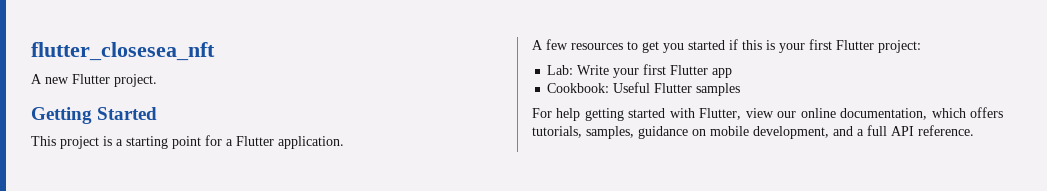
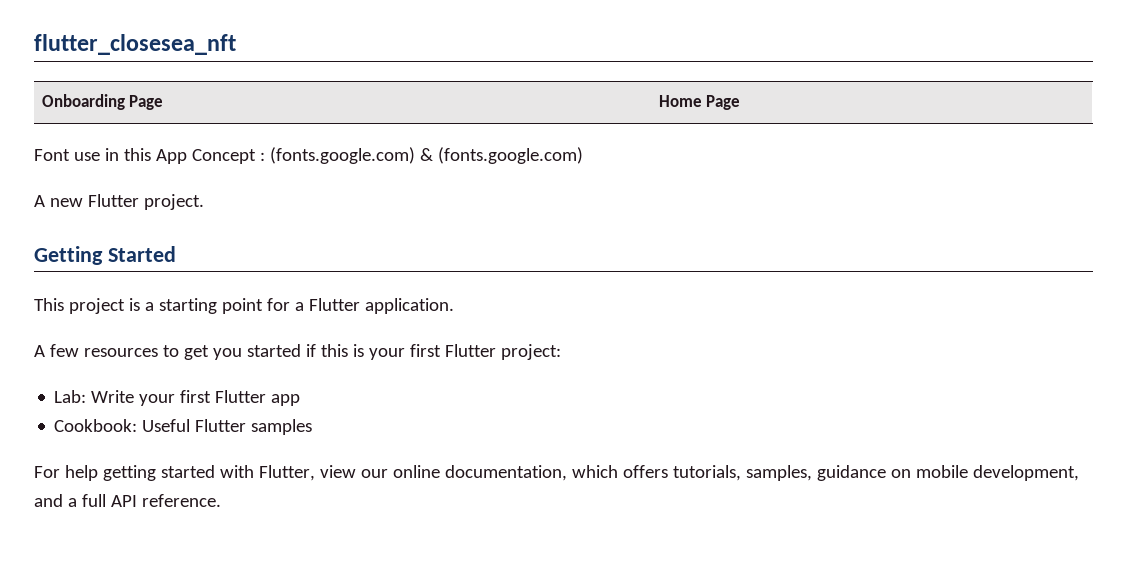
(215, 51) none -> [41,94,164,110] [658,95,741,110] [34,147,583,164] // Onboarding Page | Home Page // Font use in this App Concept : (fonts.google.com) & (fonts.google.com)

